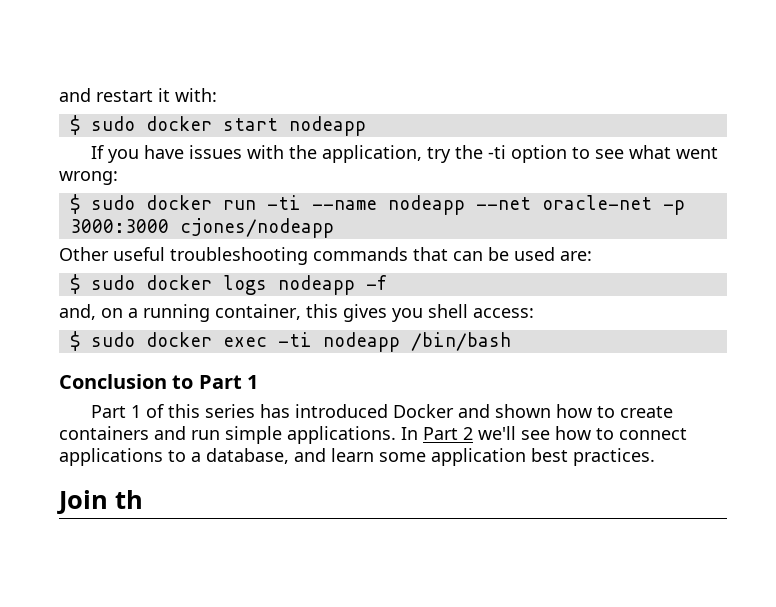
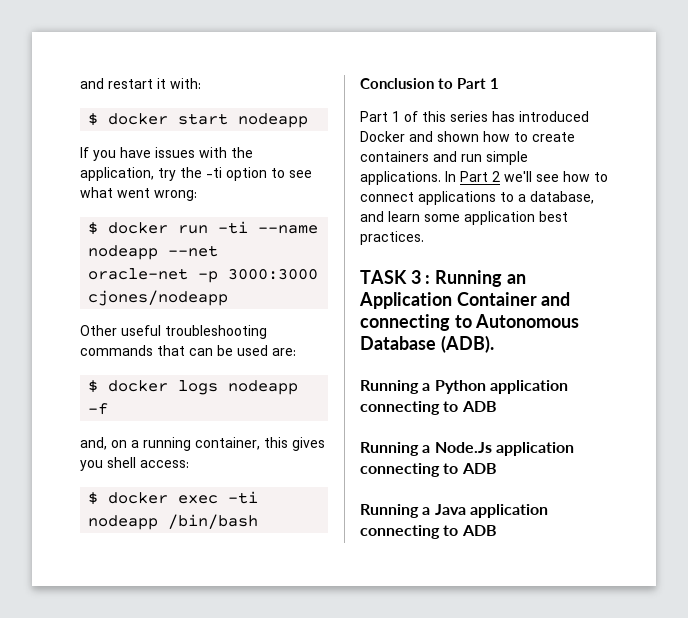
[90,116,135,131] sudo -> (99, 119) none
[90,195,135,210] sudo -> (99, 228) none
[90,275,135,290] sudo -> (99, 386) none
[90,332,135,347] sudo -> (99, 498) none
[57,490,143,515] Join th -> [360,270,526,287] [359,292,571,309] [360,314,580,331] [360,335,494,353] [360,380,568,394] [360,401,497,415] [360,442,574,456] [360,463,497,477] [360,504,548,518] [360,525,497,539] TASK 3 : Running an Application Container and connecting to Autonomous Database (ADB). // Running a Python application connecting to ADB // Running a Node.Js application connecting to ADB // Running a Java application connecting to ADB

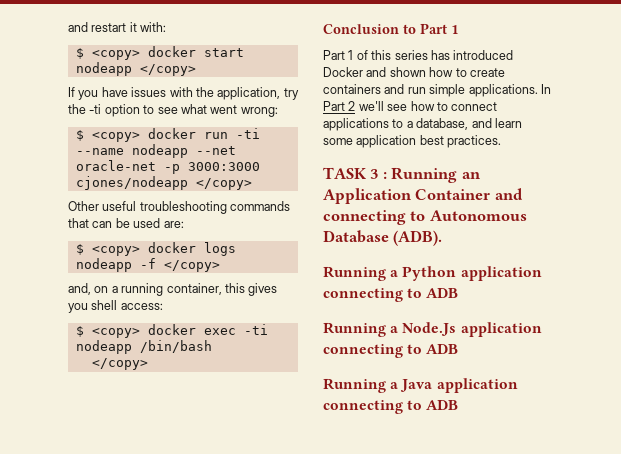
(99, 119) none -> [91,50,140,60] <copy>
(309, 120) none -> [139,64,196,76] </copy>
(99, 228) none -> [91,132,140,142] <copy>
(229, 298) none -> [195,178,252,190] </copy>
(99, 386) none -> [91,246,140,256] <copy>
(109, 409) none -> [163,260,220,272] </copy>
(99, 498) none -> [91,328,140,338] <copy>
(259, 521) none -> [91,358,148,370] // </copy>

